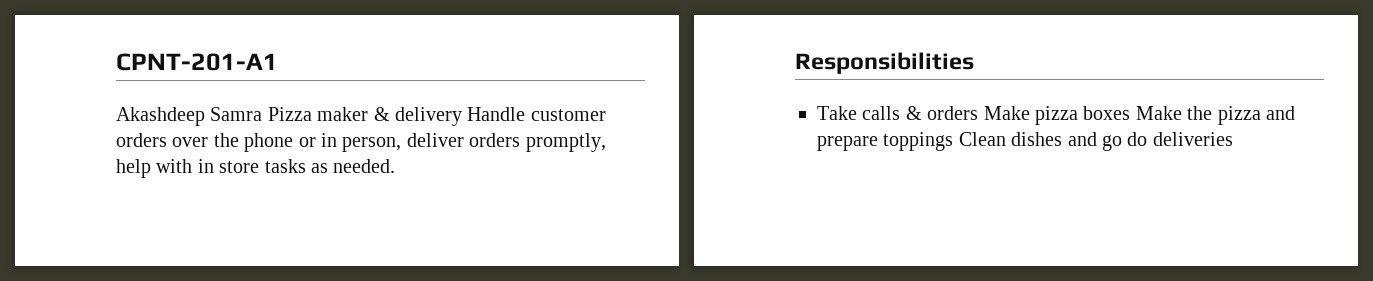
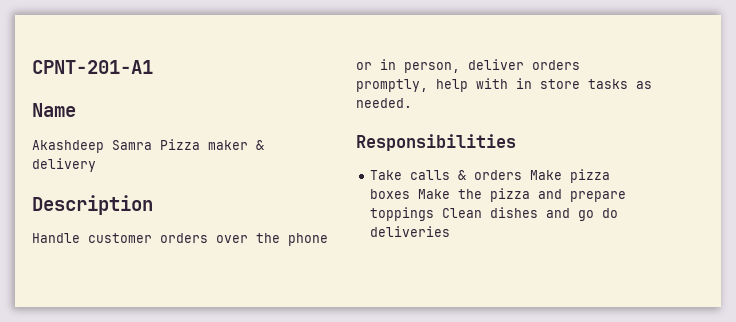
(278, 62) none -> [32,103,76,117] // Name
(462, 116) none -> [32,195,153,215] // Description //

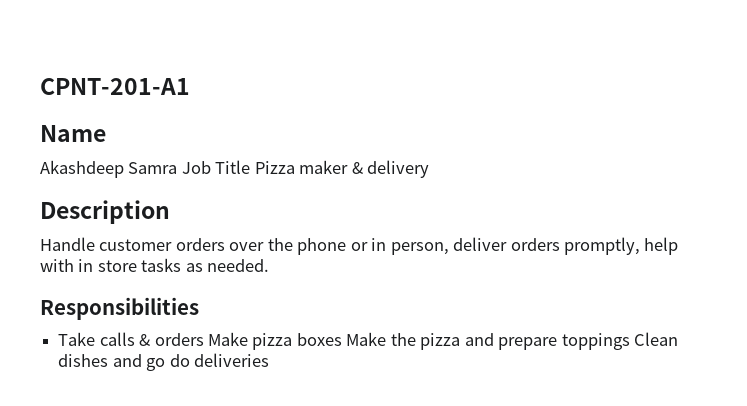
(152, 145) none -> [181,160,251,174] Job Title

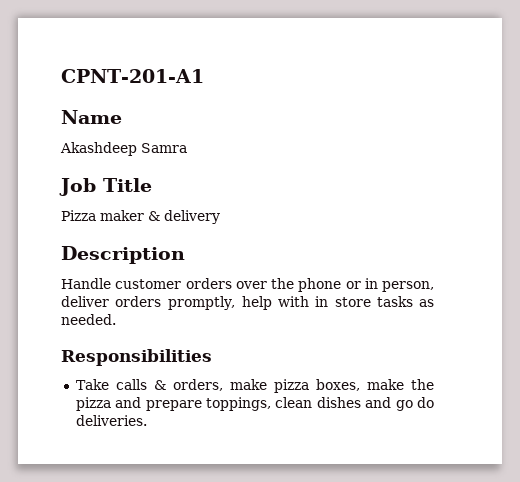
(178, 168) none -> (187, 148) //
(251, 167) none -> (152, 185) //
[154,332,387,350] orders Make pizza boxes Make -> [172,379,404,393] orders, make pizza boxes, make
[561,332,679,350] toppings Clean -> [206,397,313,411] toppings, clean
[193,353,269,367] deliveries -> [75,415,147,426] deliveries.

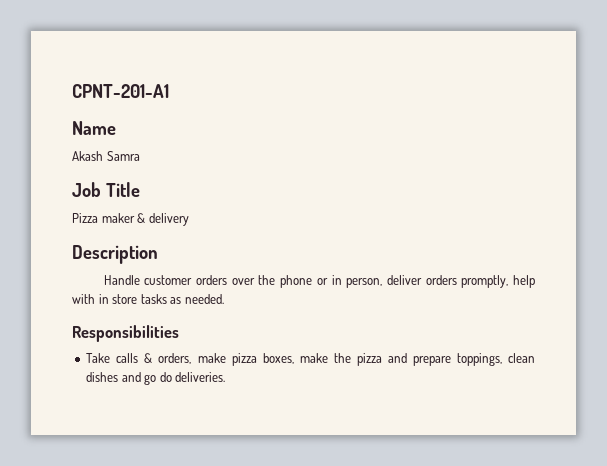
[60,142,137,156] Akashdeep -> [72,151,103,161] Akash

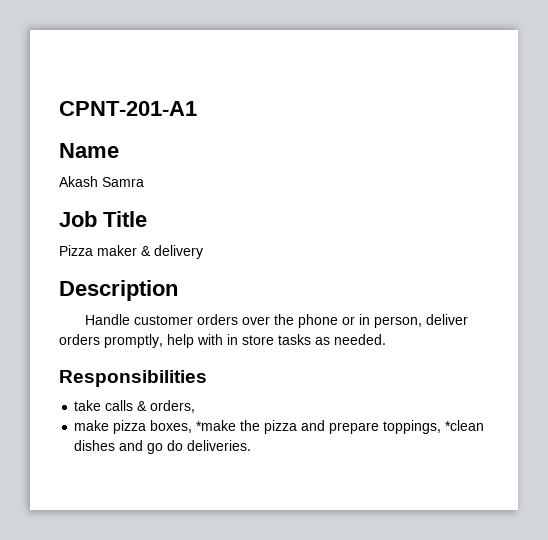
[86,353,111,363] Take -> [74,400,102,411] take
(192, 358) none -> (196, 406) //
[299,353,328,363] make -> [196,420,237,431] *make
[507,353,535,363] clean -> [445,420,485,431] *clean

